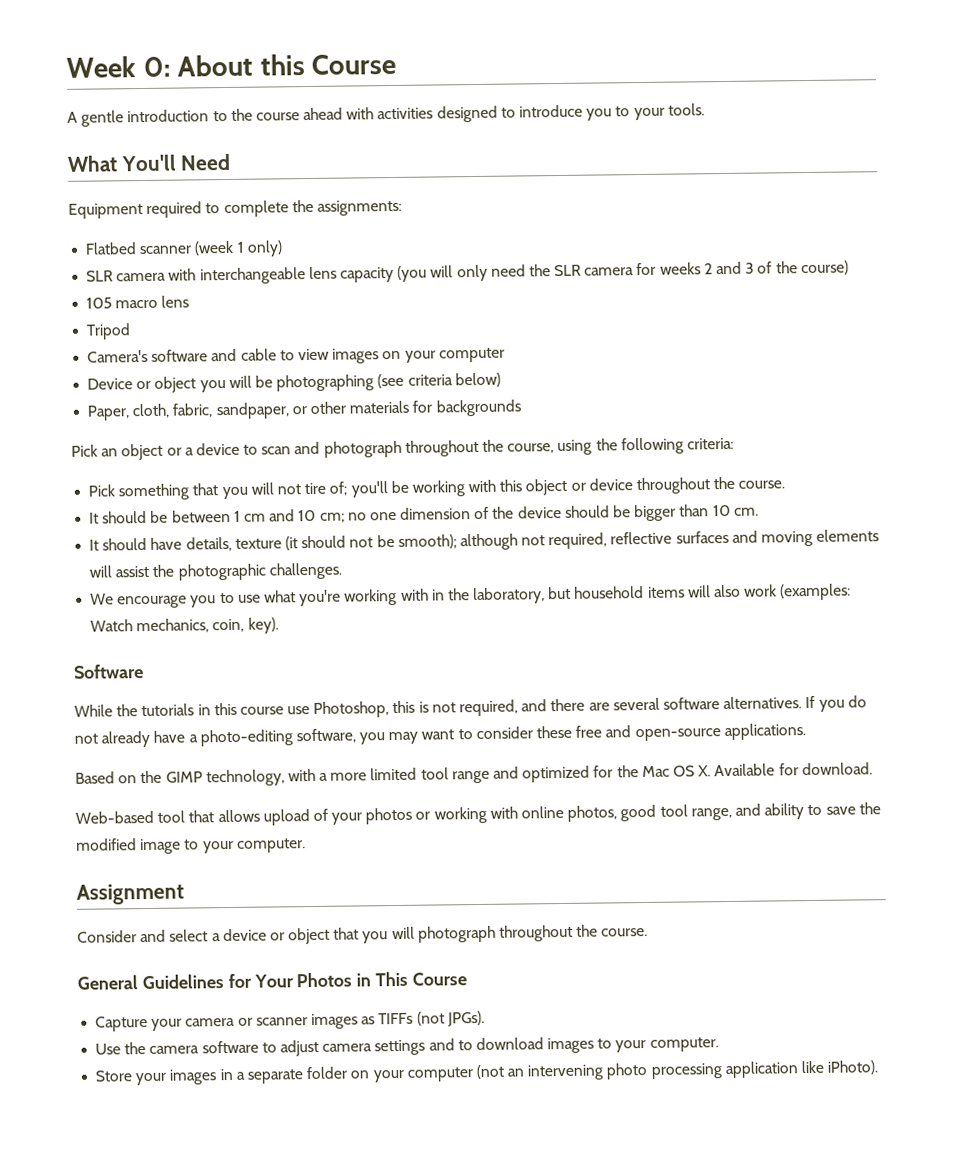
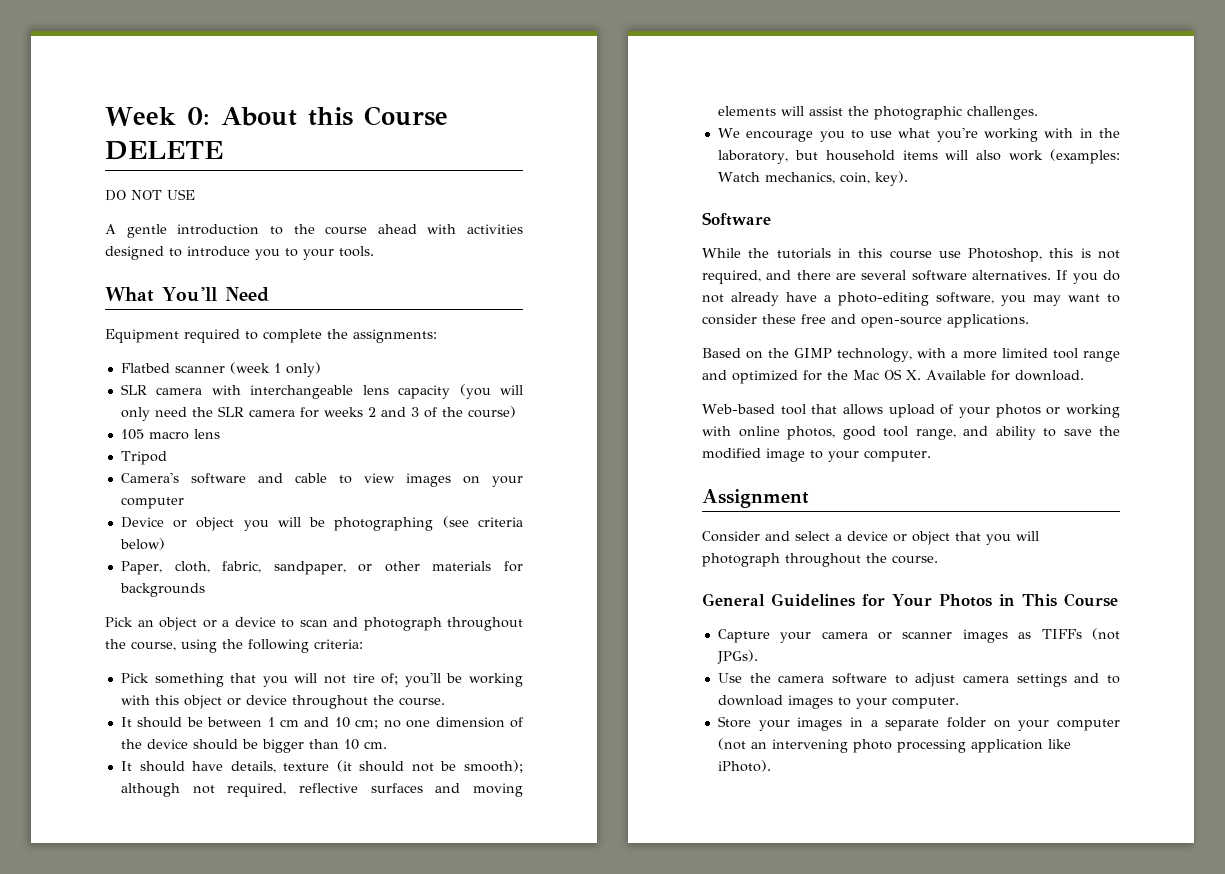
(397, 64) none -> [105,141,223,160] [105,189,195,201] DELETE // DO NOT USE

